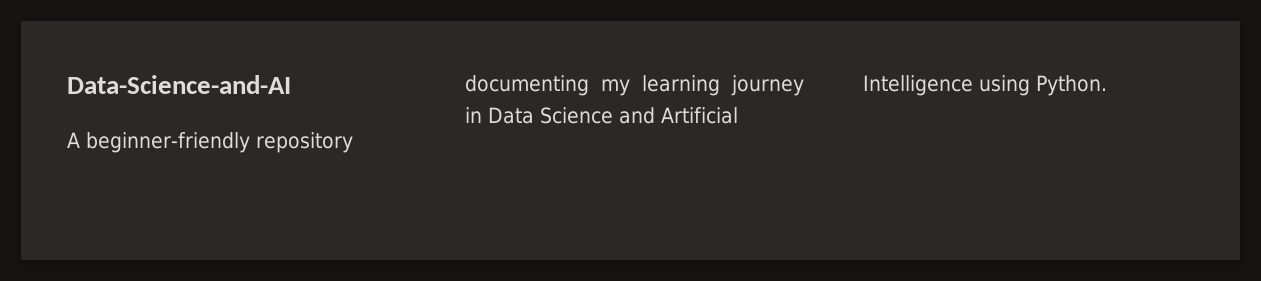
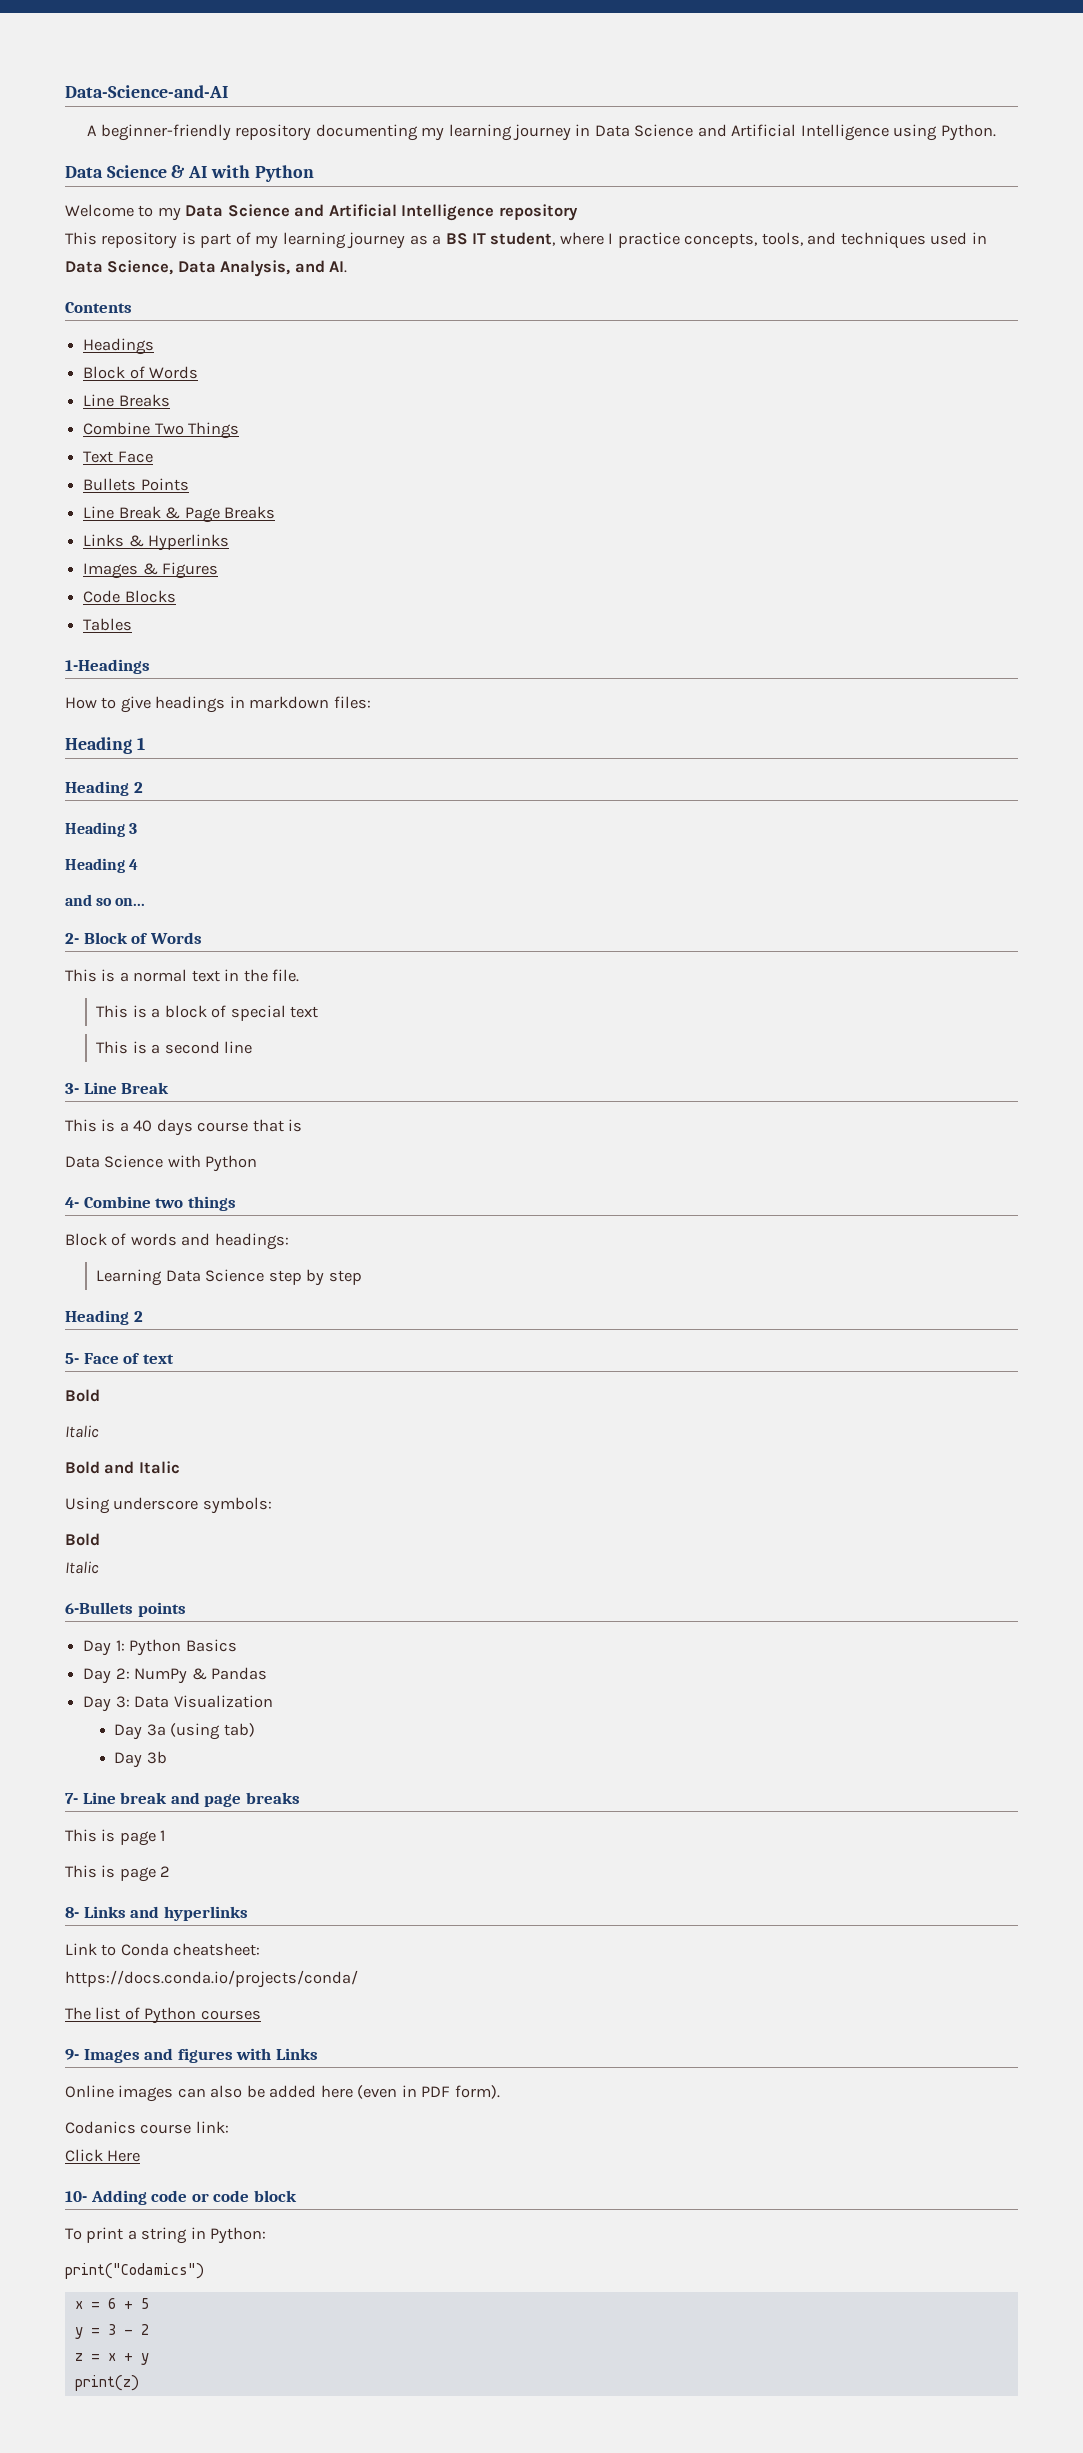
(1107, 85) none -> [65,165,314,182] [65,204,578,221] [65,232,987,249] [65,260,348,277] [65,302,132,313] [83,338,155,355] [83,366,199,379] [83,394,170,407] [83,422,240,439] [83,451,153,463] [83,478,189,491] [83,506,275,523] [83,534,230,551] [83,562,219,579] [83,590,176,603] [83,618,133,631] [65,659,150,674] [65,696,371,713] [65,737,145,754] [65,781,143,796] [65,822,138,837] [65,858,139,873] [65,894,146,906] [65,932,202,944] [65,969,300,982] [96,1005,318,1021] [96,1041,253,1054] [65,1082,170,1094] [65,1119,303,1136] [65,1155,258,1172] [65,1196,236,1211] [65,1233,289,1250] [96,1269,362,1286] [65,1310,143,1325] [65,1353,174,1364] [65,1389,100,1402] [65,1425,99,1438] [65,1461,180,1474] [65,1497,272,1514] [65,1533,100,1546] [65,1561,99,1574] [65,1602,186,1617] [83,1639,237,1656] [83,1667,267,1684] [83,1695,273,1712] [114,1723,255,1740] [114,1751,167,1768] [65,1792,300,1807] [65,1829,166,1846] [65,1865,171,1882] [65,1906,248,1921] [65,1943,261,1956] [65,1970,358,1988] [65,2007,261,2024] [65,2048,318,2063] [65,2085,500,2102] [65,2121,229,2134] [65,2149,141,2162] [65,2190,297,2205] [65,2227,267,2244] [65,2263,204,2279] [74,2298,149,2309] [74,2324,149,2339] [74,2353,149,2365] [74,2375,139,2391] // Data Science & AI with Python // Welcome to my Data Science and Artificial Intelligence repository // This repository is part of my learning journey as a BS IT student, where I practice concepts, tools, and techniques used in Data Science, Data Analysis, and AI. // Contents // Headings // Block of Words // Line Breaks // Combine Two Things // Text Face // Bullets Points // Line Break & Page Breaks // Links & Hyperlinks // Images & Figures // Code Blocks // Tables // 1-Headings // How to give headings in markdown files: // Heading 1 // Heading 2 // Heading 3 // Heading 4 // and so on... // 2- Block of Words // This is a normal text in the file. // This is a block of special text // This is a second line // 3- Line Break // This is a 40 days course that is // Data Science with Python // 4- Combine two things // Block of words and headings: // Learning Data Science step by step // Heading 2 // 5- Face of text // Bold // Italic // Bold and Italic // Using underscore symbols: // Bold // Italic // 6-Bullets points // Day 1: Python Basics // Day 2: NumPy & Pandas // Day 3: Data Visualization // Day 3a (using tab) // Day 3b // 7- Line break and page breaks // This is page 1 // This is page 2 // 8- Links and hyperlinks // Link to Conda cheatsheet: // https://docs.conda.io/projects/conda/ // The list of Python courses // 9- Images and figures with Links // Online images can also be added here (even in PDF form). // Codanics course link: // Click Here // 10- Adding code or code block // To print a string in Python: // print("Codamics") // x = 6 + 5 // y = 3 - 2 // z = x + y // print(z)

